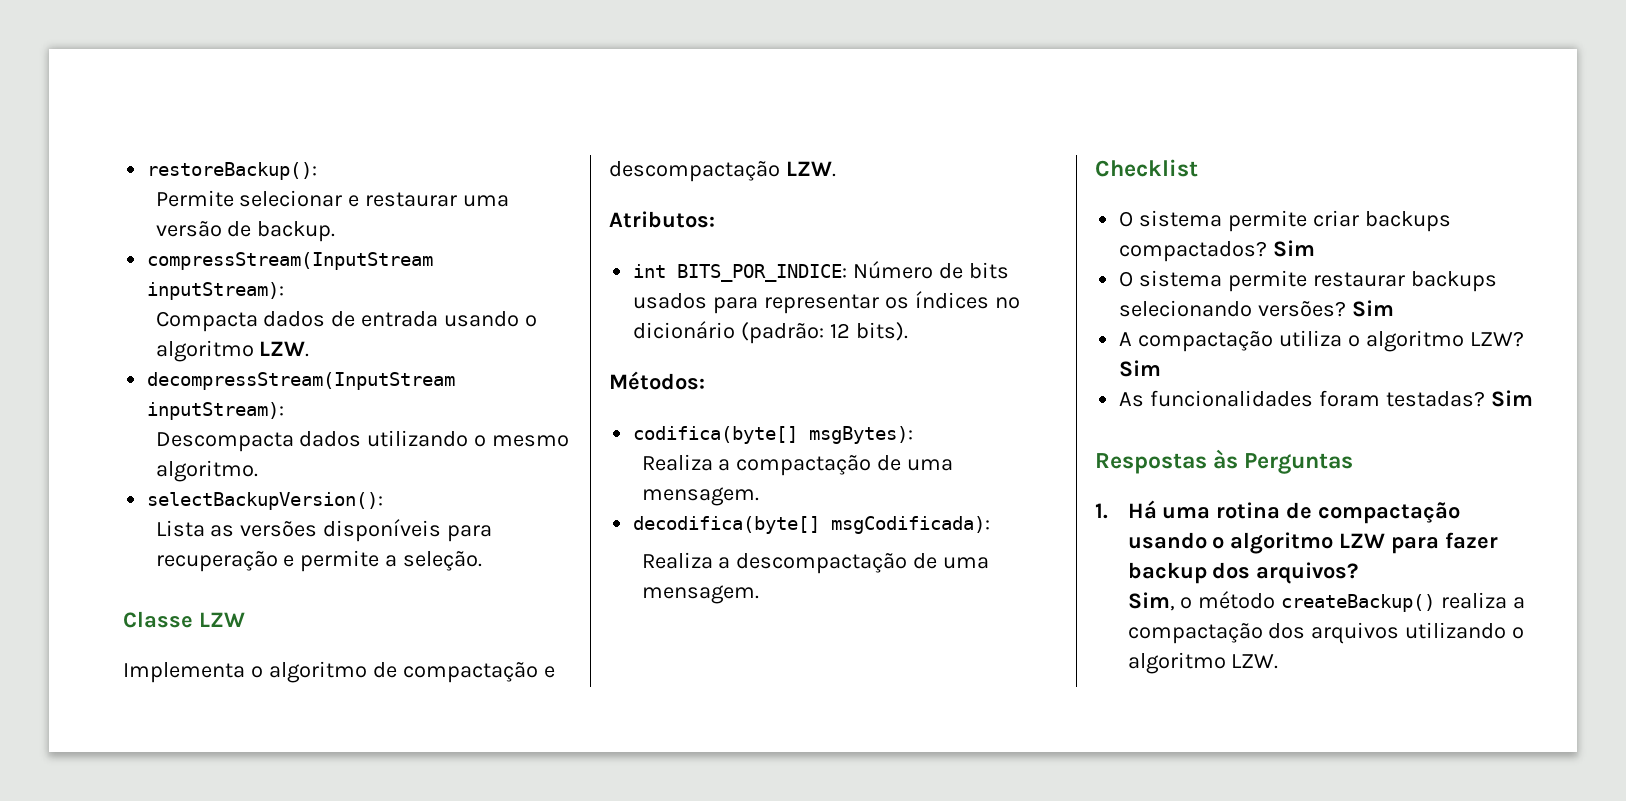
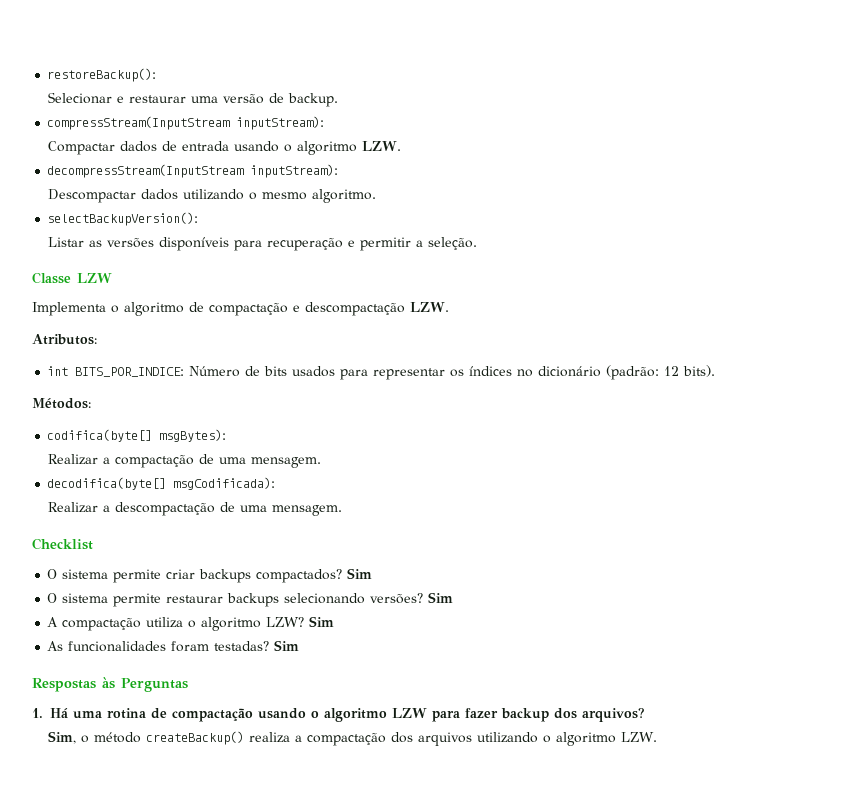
[155,190,343,207] Permite selecionar -> [48,92,113,104] Selecionar
[155,311,258,332] Compacta -> [48,141,116,155] Compactar
[155,432,294,452] Descompacta -> [48,189,137,203] Descompactar
[155,520,205,537] Lista -> [48,237,85,247] Listar
[300,550,380,572] permite -> [360,237,412,251] permitir
[641,454,713,471] Realiza -> [48,454,99,465] Realizar
[641,552,713,569] Realiza -> [48,502,99,513] Realizar

